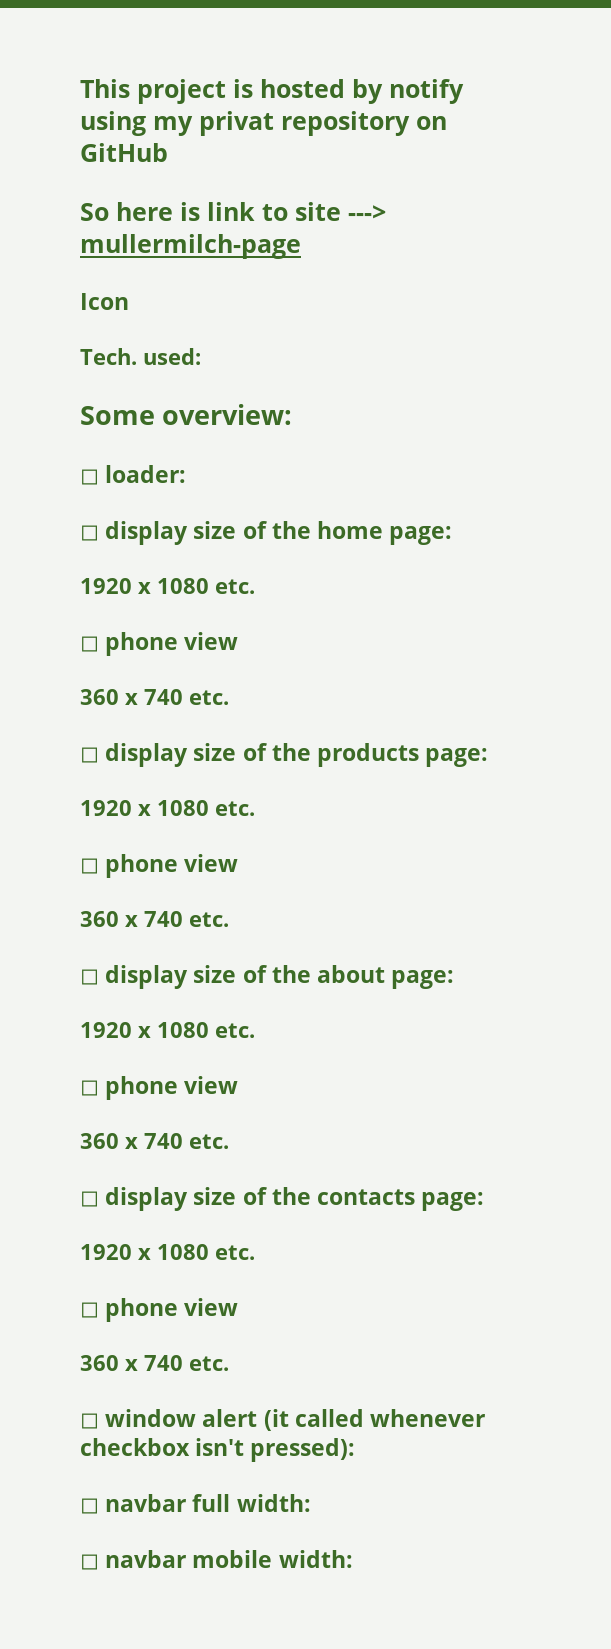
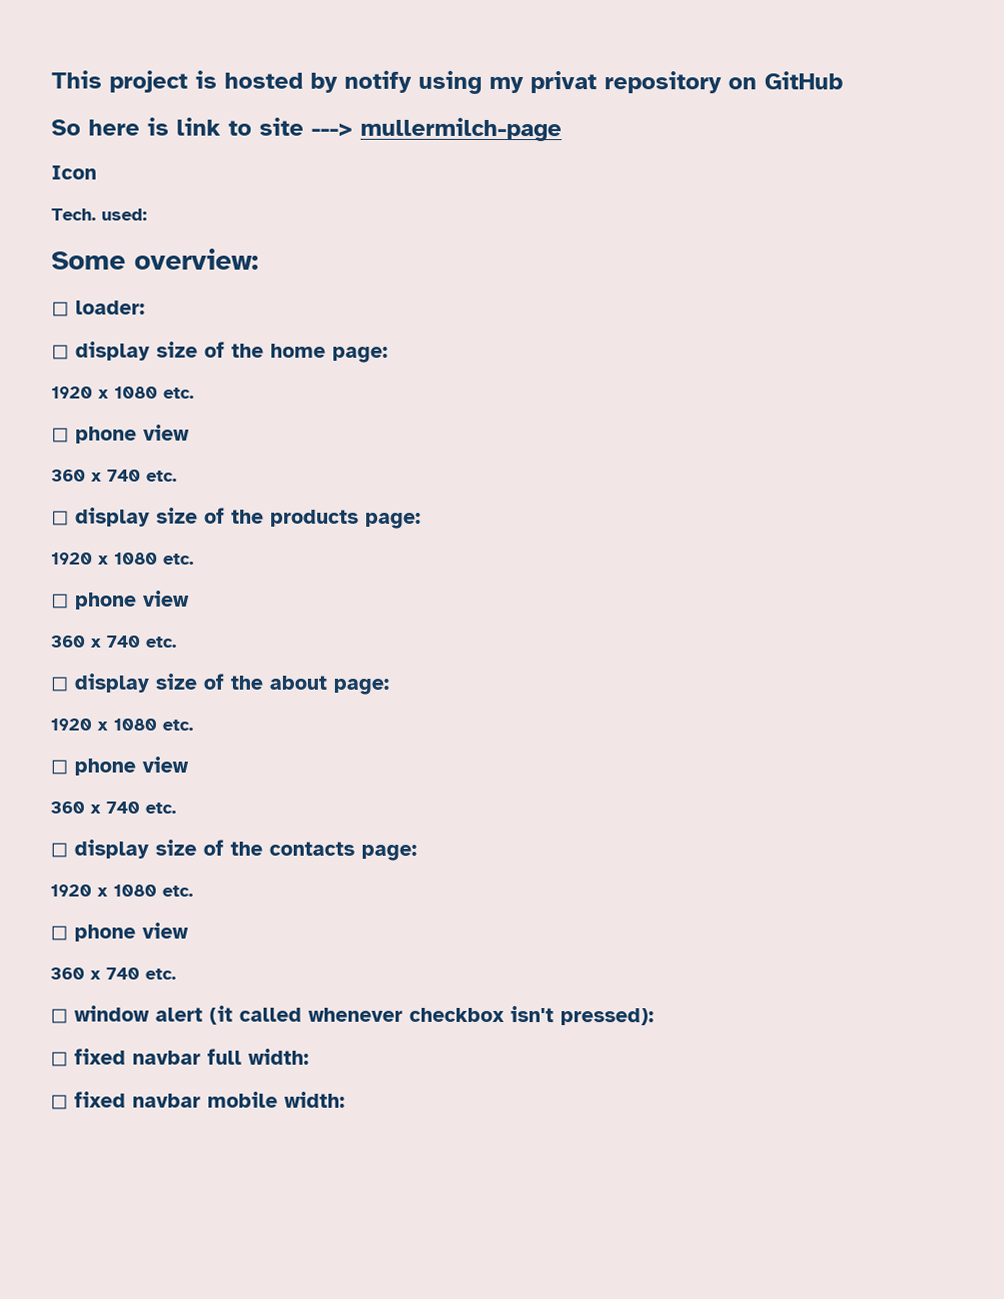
(99, 1506) none -> [74,1048,126,1065] fixed
(99, 1562) none -> [74,1091,126,1108] fixed

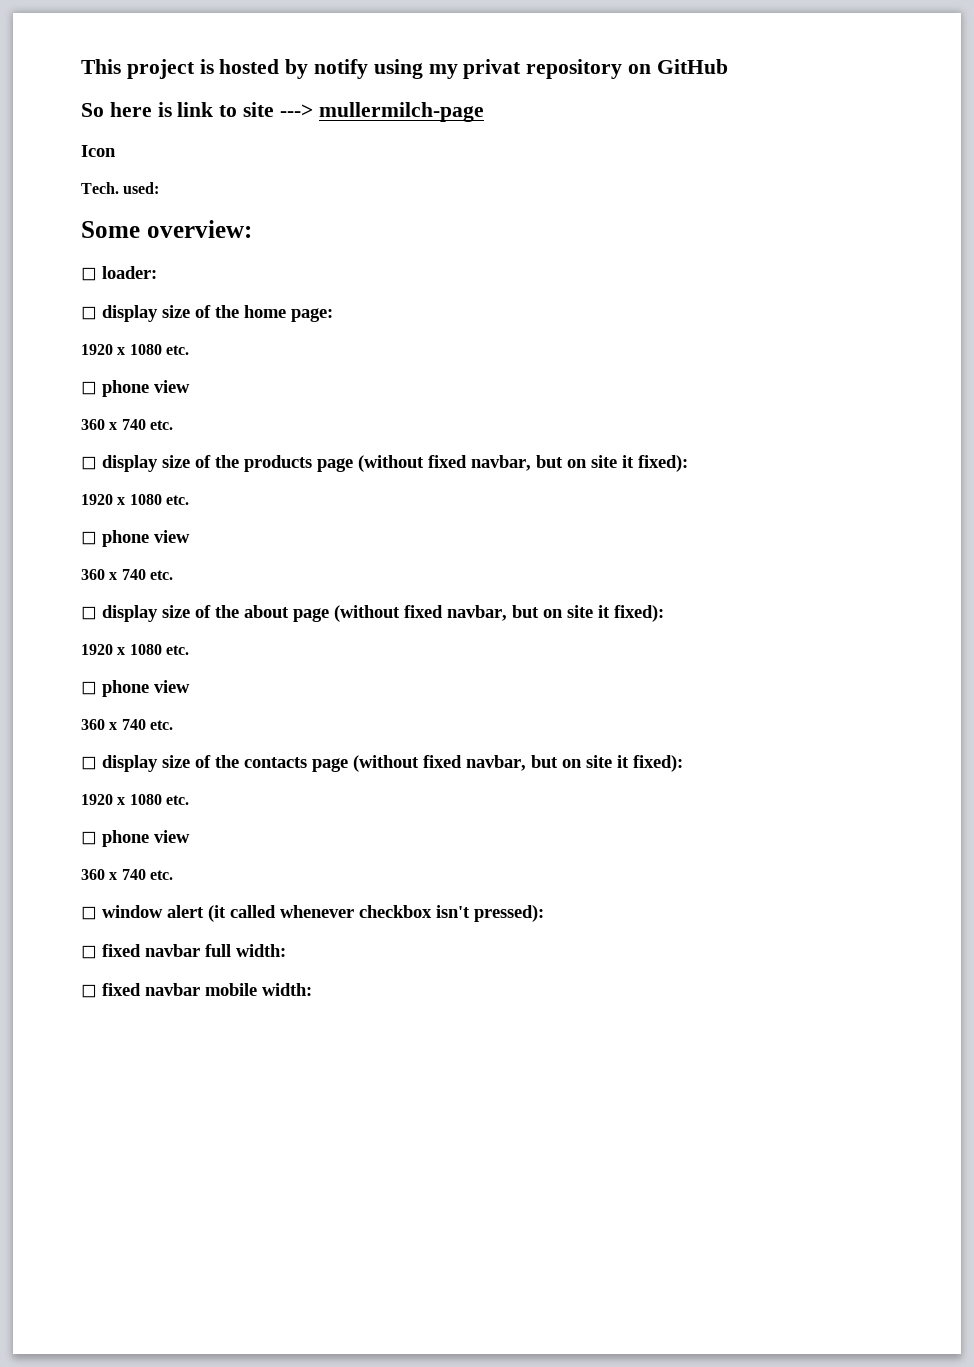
[365,512,421,529] page: -> [317,455,688,472] page (without fixed navbar, but on site it fixed):
[333,678,389,695] page: -> [293,605,664,622] page (without fixed navbar, but on site it fixed):
[361,844,417,861] page: -> [312,755,683,772] page (without fixed navbar, but on site it fixed):

